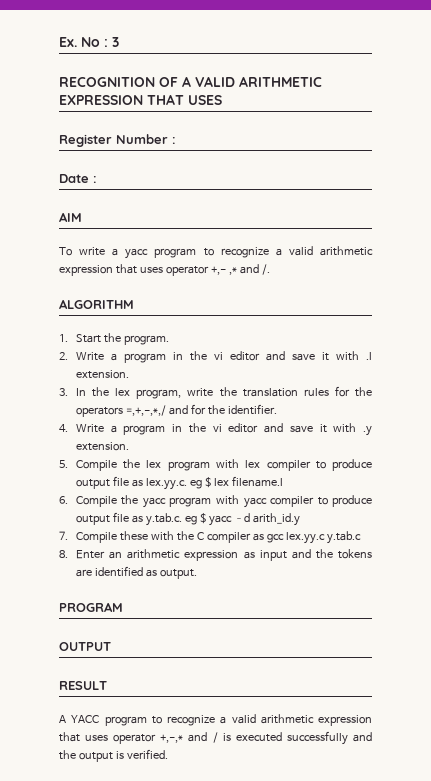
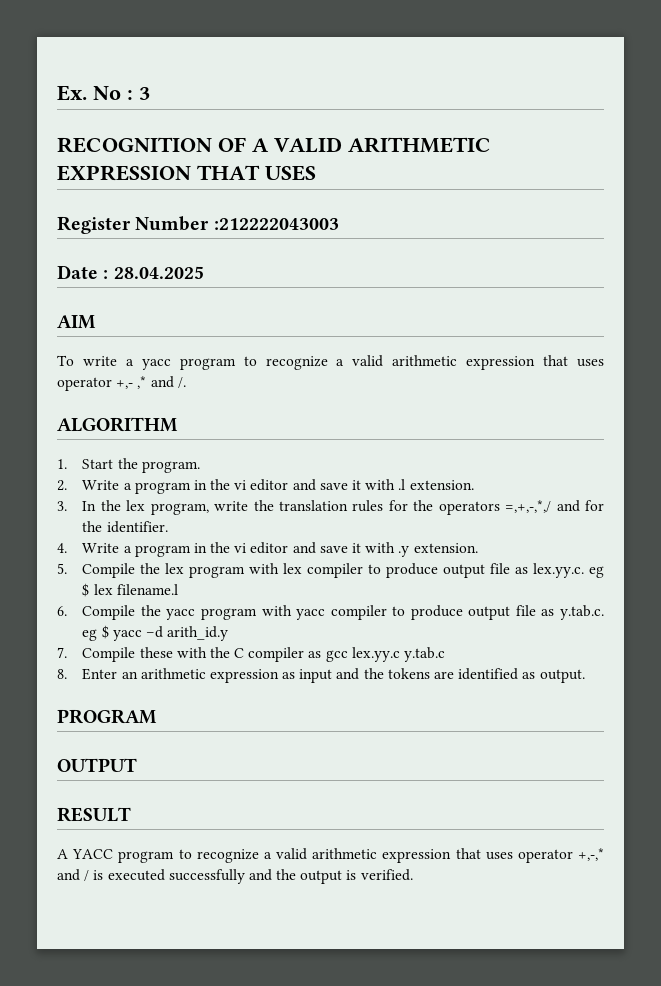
[172,137,176,144] : -> [213,218,339,230] :212222043003
(97, 179) none -> [113,266,204,279] 28.04.2025

